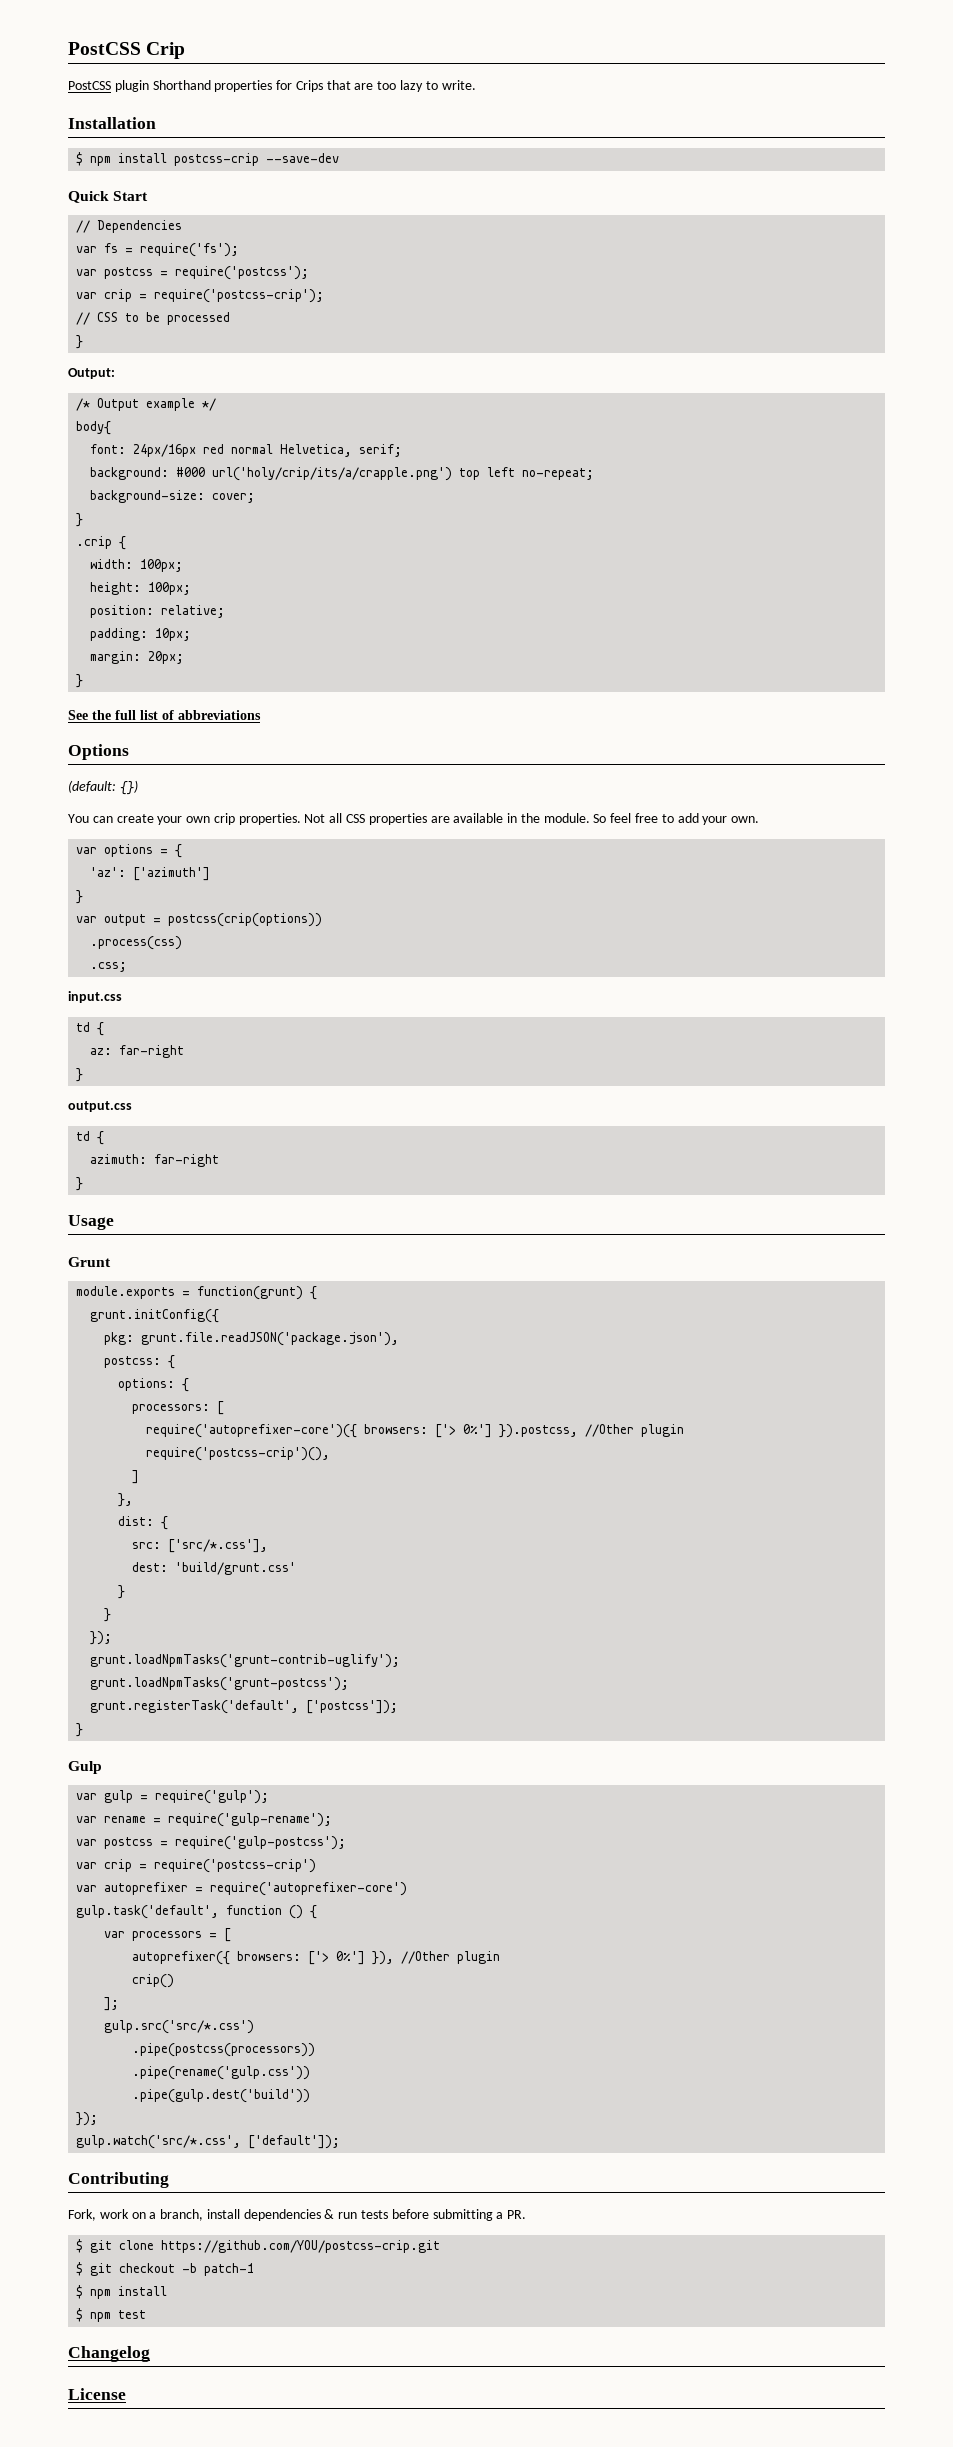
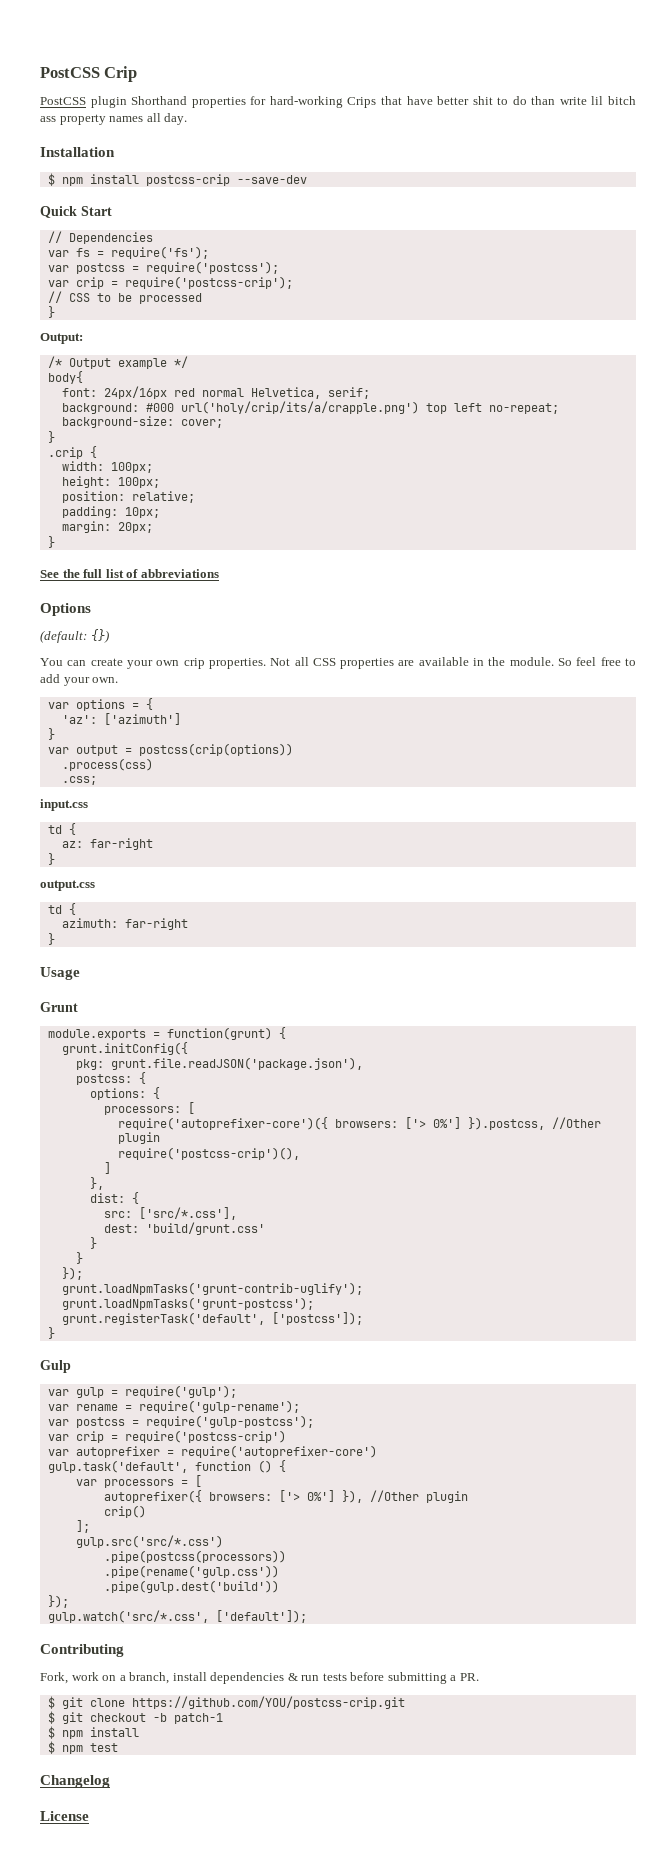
(293, 85) none -> [269,96,343,108] hard-working
[354,80,476,92] are too lazy to write. -> [406,96,636,105] [40,113,188,125] have better shit to do than write lil bitch ass property names all day.

